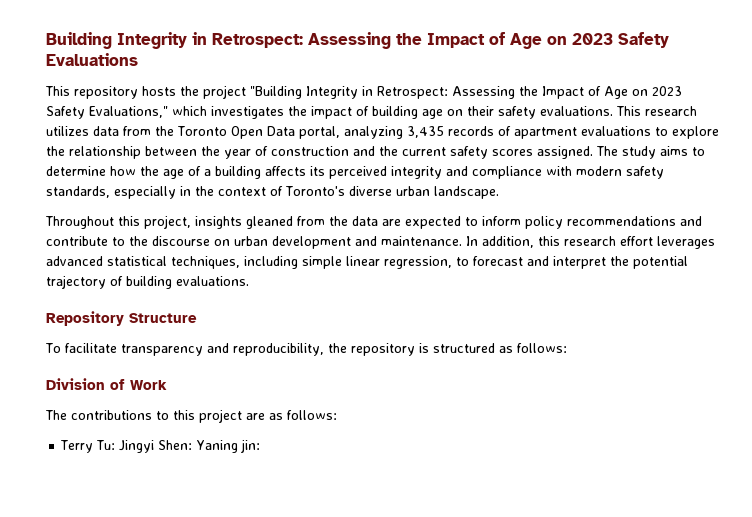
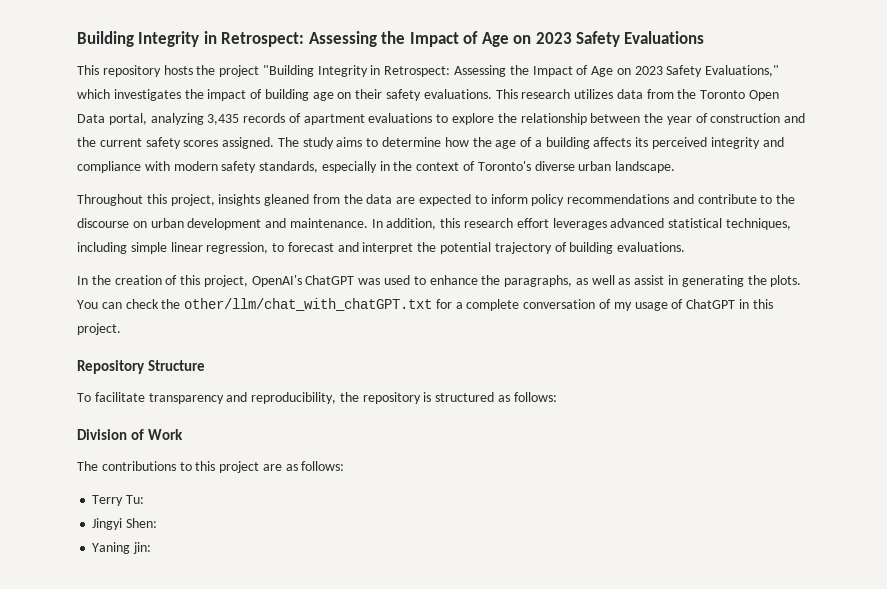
(249, 281) none -> [77,275,802,287] [77,298,773,311] [77,323,121,335] // In the creation of this project, OpenAI's ChatGPT was used to enhance the paragraphs, as well as assist in generating the plots. You can check the other/llm/chat_with_chatGPT.txt for a complete conversation of my usage of ChatGPT in this project.
(116, 445) none -> (145, 499) //
(193, 445) none -> (158, 523) //

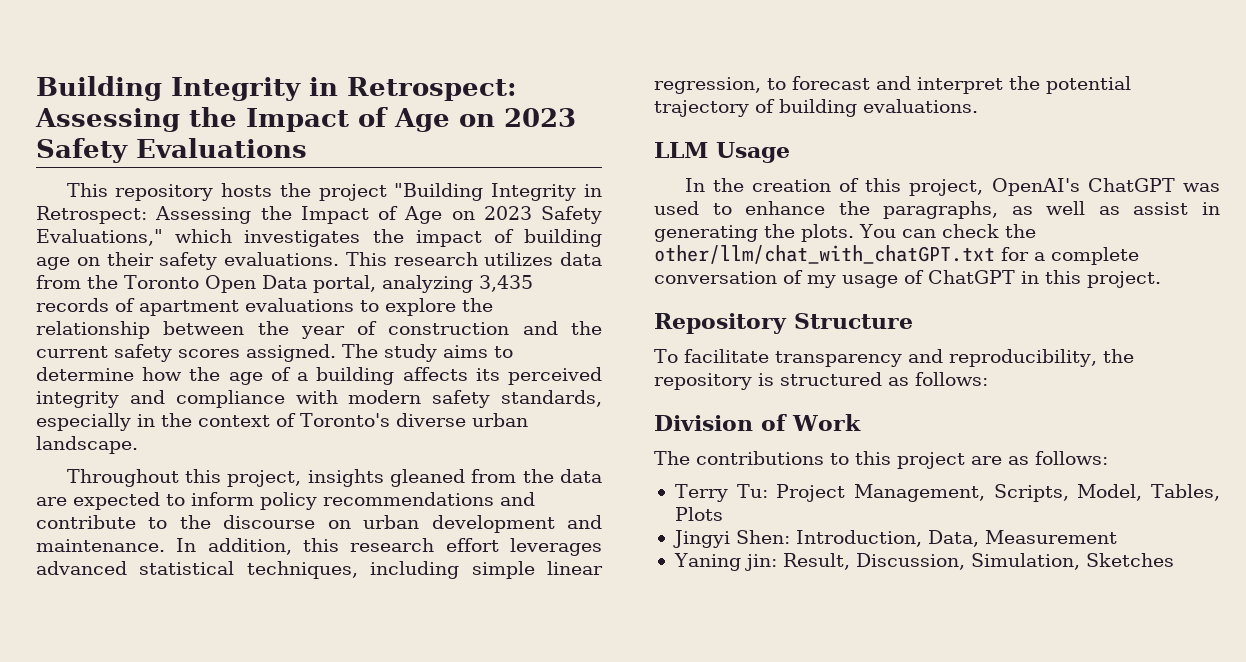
(686, 247) none -> [654,142,790,163] // LLM Usage
(145, 499) none -> [776,484,1221,502] [674,507,723,521] Project Management, Scripts, Model, Tables, Plots
(158, 523) none -> [795,530,1117,547] Introduction, Data, Measurement
(152, 548) none -> [782,553,1174,570] Result, Discussion, Simulation, Sketches

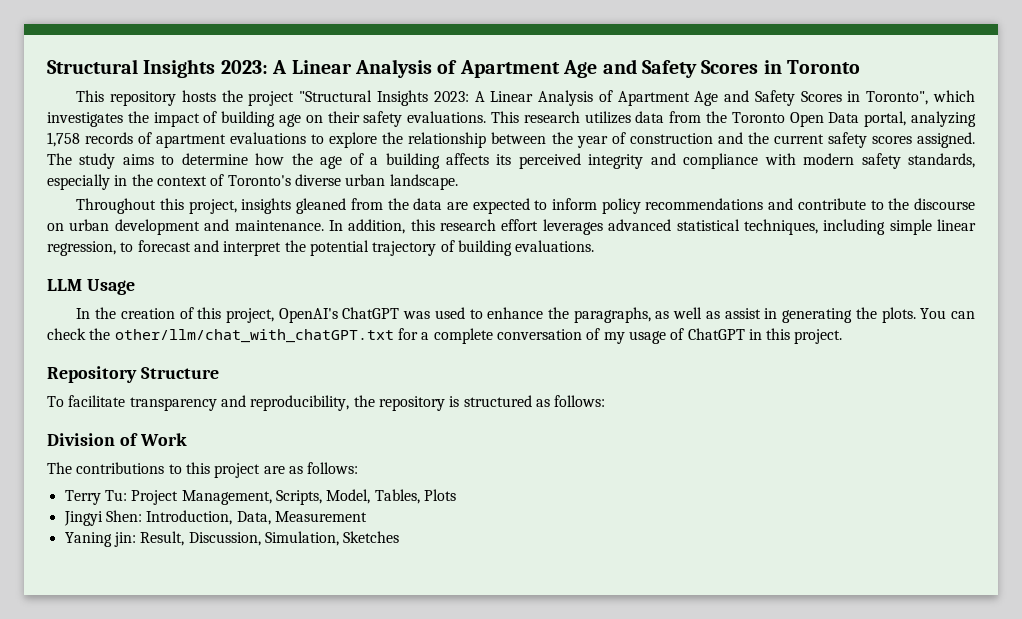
[36,76,517,101] [35,107,576,132] [36,138,307,163] Building Integrity in Retrospect: Assessing the Impact of Age on 2023 Safety Evaluations -> [47,59,861,78] Structural Insights 2023: A Linear Analysis of Apartment Age and Safety Scores in Toronto
[394,183,603,201] [36,206,602,224] [36,229,163,246] "Building Integrity in Retrospect: Assessing the Impact of Age on 2023 Safety Evaluations," -> [299,90,929,106] "Structural Insights 2023: A Linear Analysis of Apartment Age and Safety Scores in Toronto",
[478,275,533,292] 3,435 -> [47,132,80,147] 1,758

